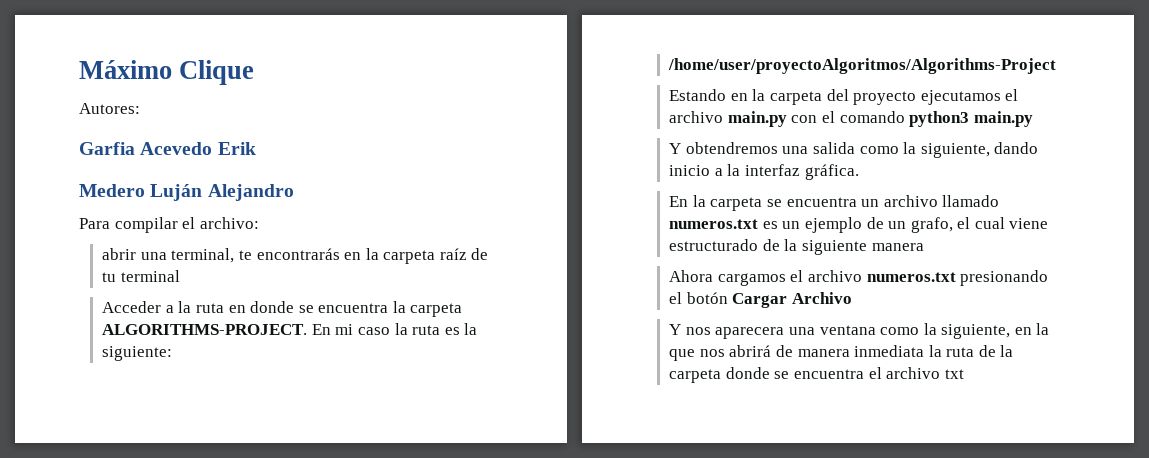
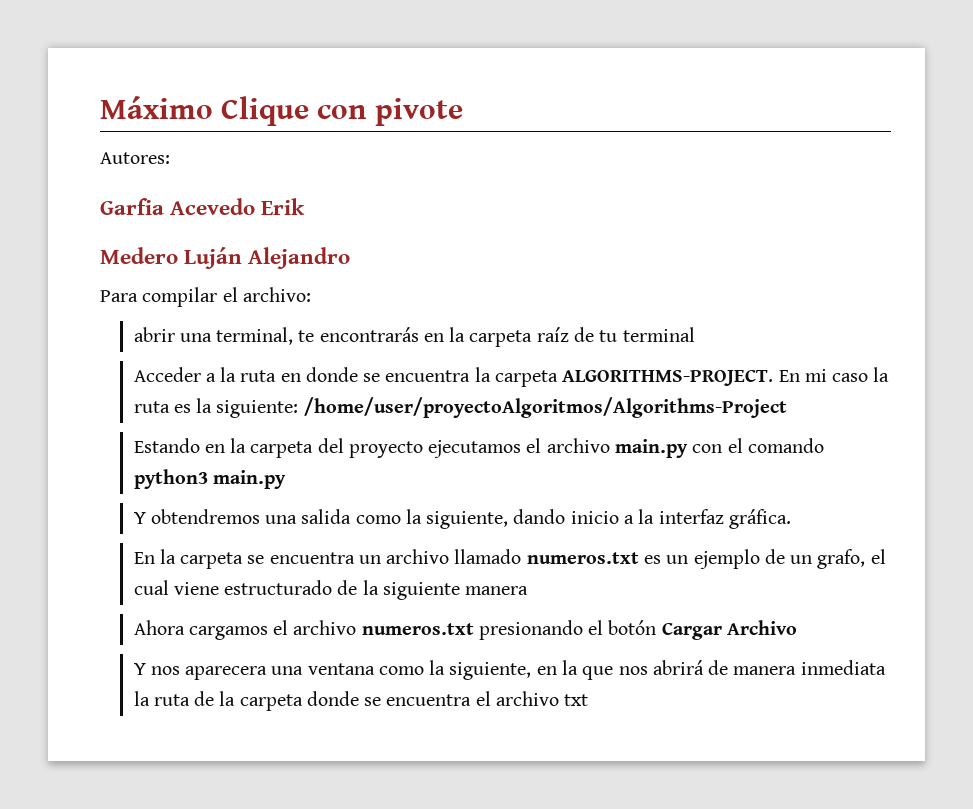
(255, 72) none -> [317,98,463,126] con pivote

